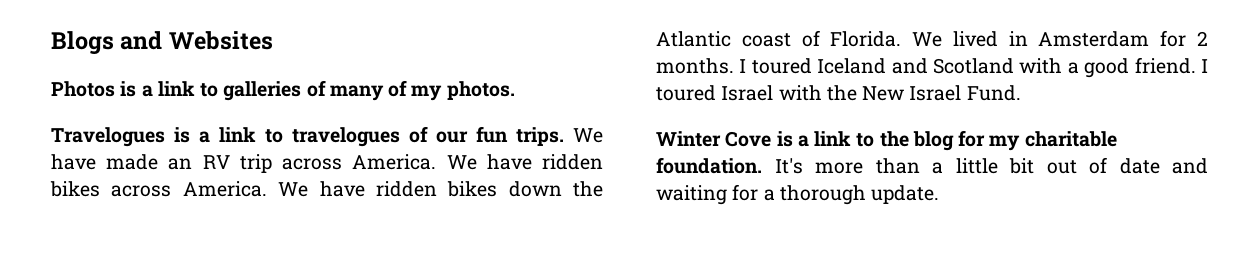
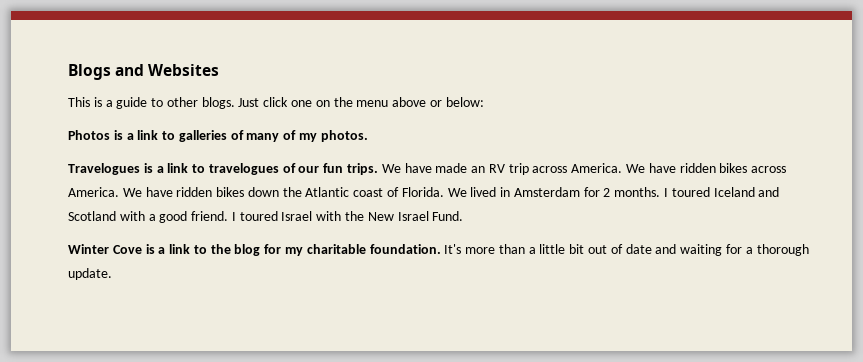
(273, 40) none -> [68,97,484,109] // This is a guide to other blogs. Just click one on the menu above or below:

